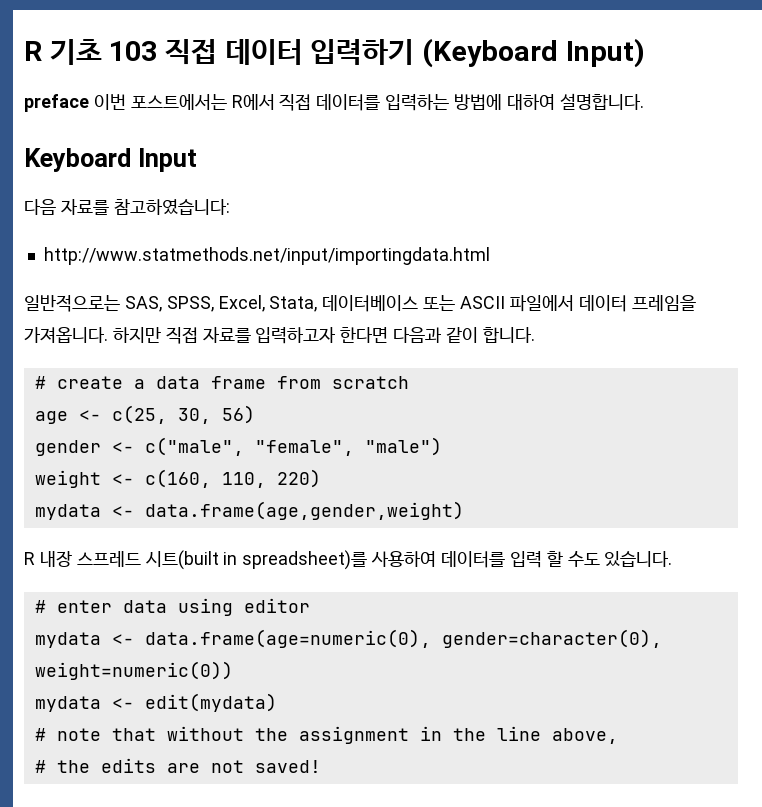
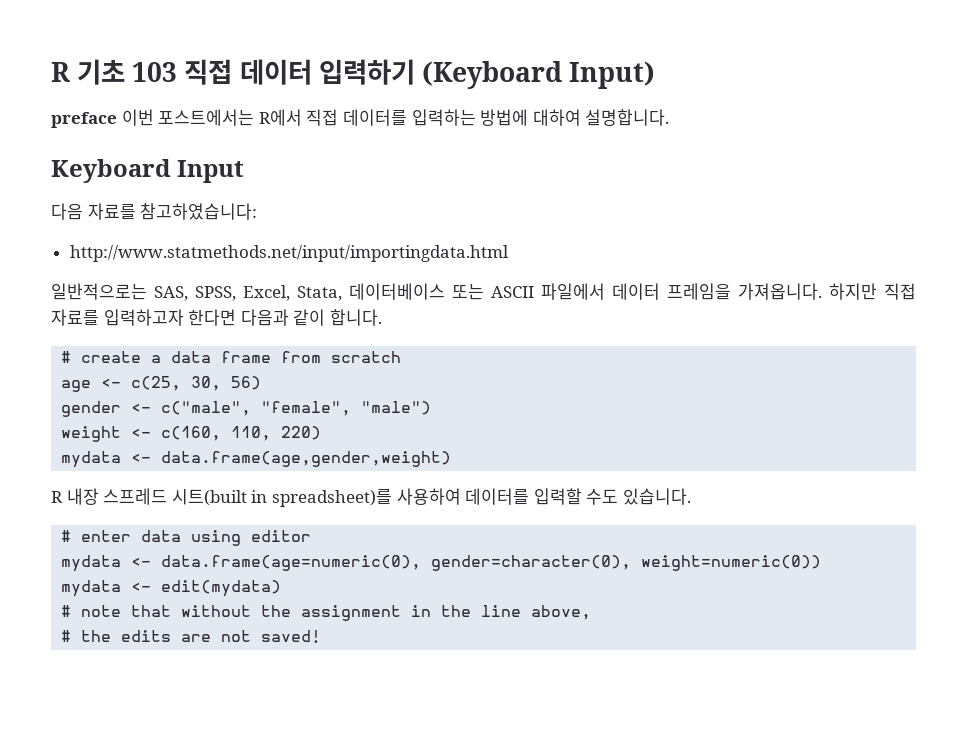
[509,551,563,568] 입력 할 -> [533,488,582,505] 입력할

